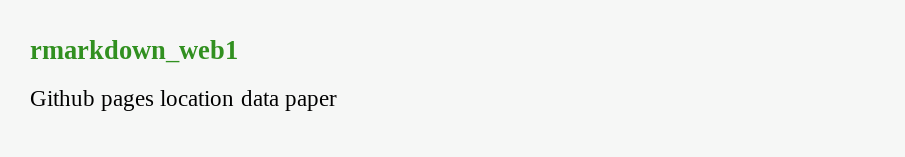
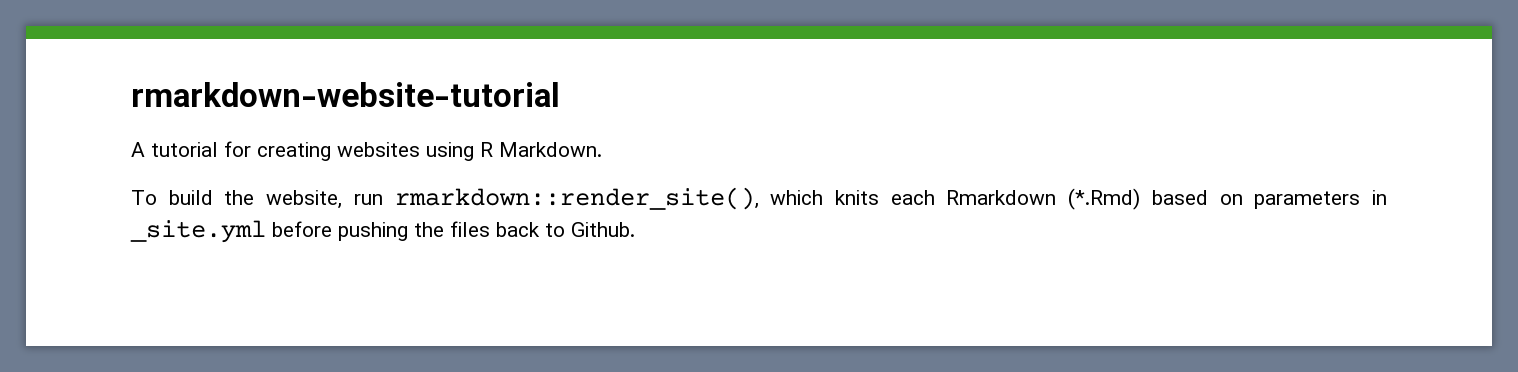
[30,40,238,63] [30,90,337,111] rmarkdown_web1 // Github pages location data paper -> [131,82,560,107] [131,141,602,161] [131,187,1387,210] [130,220,635,243] rmarkdown-website-tutorial // A tutorial for creating websites using R Markdown. // To build the website, run rmarkdown::render_site(), which knits each Rmarkdown (*.Rmd) based on parameters in _site.yml before pushing the files back to Github.

